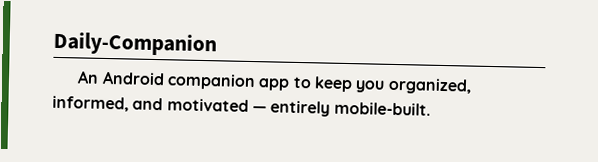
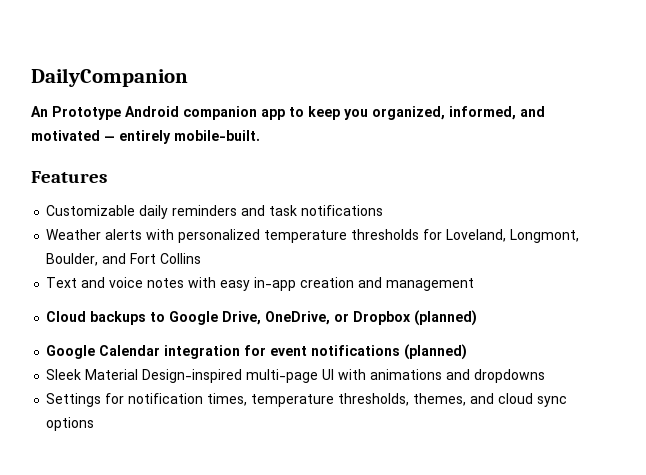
[53,31,217,57] Daily-Companion -> [31,68,188,87] DailyCompanion
(100, 77) none -> [52,106,121,120] Prototype
(431, 108) none -> [31,171,107,183] [46,205,384,219] [46,229,580,243] [46,253,202,266] [46,277,475,291] [46,310,478,326] [46,344,468,360] [46,369,546,383] [46,393,568,407] [46,417,95,431] // Features // Customizable daily reminders and task notifications // Weather alerts with personalized temperature thresholds for Loveland, Longmont, Boulder, and Fort Collins // Text and voice notes with easy in-app creation and management // Cloud backups to Google Drive, OneDrive, or Dropbox (planned) // Google Calendar integration for event notifications (planned) // Sleek Material Design-inspired multi-page UI with animations and dropdowns // Settings for notification times, temperature thresholds, themes, and cloud sync options

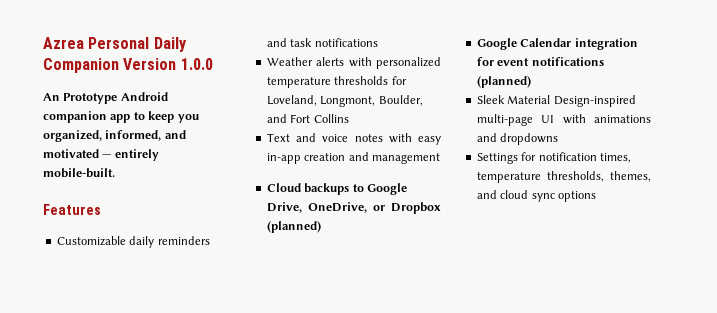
[31,68,188,87] DailyCompanion -> [43,37,187,52] [43,58,213,73] Azrea Personal Daily Companion Version 1.0.0

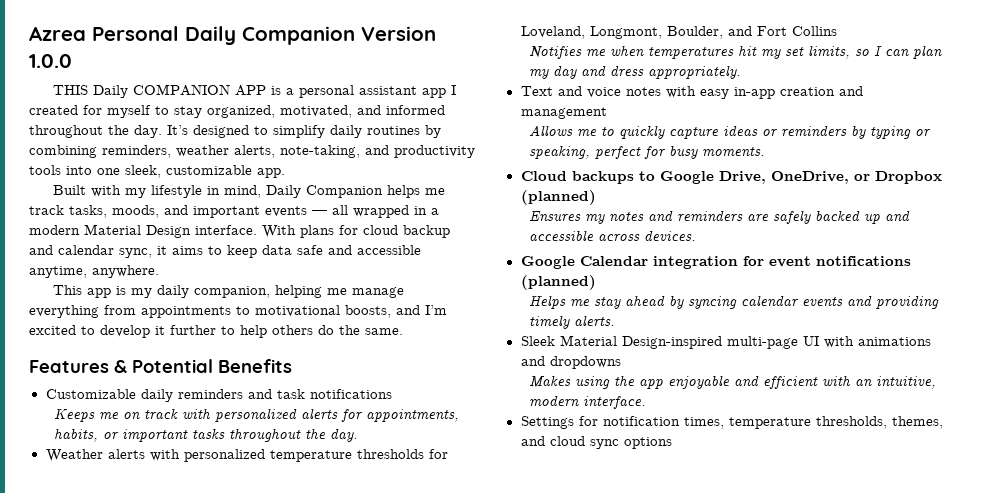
[43,92,168,104] [43,111,199,123] [43,130,186,142] [43,149,159,161] [43,168,115,178] [43,204,101,215] An Prototype Android companion app to keep you organized, informed, and motivated — entirely mobile-built. // Features -> [53,84,457,98] [29,105,445,118] [29,125,441,138] [29,145,475,158] [29,165,285,178] [53,185,446,198] [29,205,439,218] [29,224,450,238] [29,245,421,258] [29,265,159,278] [53,285,405,298] [29,305,447,318] [29,325,403,338] [29,359,292,373] THIS Daily COMPANION APP is a personal assistant app I created for myself to stay organized, motivated, and informed throughout the day. It’s designed to simplify daily routines by combining reminders, weather alerts, note-taking, and productivity tools into one sleek, customizable app. // Built with my lifestyle in mind, Daily Companion helps me track tasks, moods, and important events — all wrapped in a modern Material Design interface. With plans for cloud backup and calendar sync, it aims to keep data safe and accessible anytime, anywhere. // This app is my daily companion, helping me manage everything from appointments to motivational boosts, and I’m excited to develop it further to help others do the same. // Features & Potential Benefits
(378, 42) none -> [53,408,459,422] [53,428,358,442] // Keeps me on track with personalized alerts for appointments, habits, or important tasks throughout the day.
(349, 118) none -> [528,45,942,59] [528,65,741,79] // Notifies me when temperatures hit my set limits, so I can plan my day and dress appropriately.
(440, 158) none -> [528,125,931,139] [528,145,765,159] // Allows me to quickly capture ideas or reminders by typing or speaking, perfect for busy moments.
(321, 227) none -> [528,210,910,224] [528,230,696,241] // Ensures my notes and reminders are safely backed up and accessible across devices.
(531, 82) none -> [528,295,939,309] [528,315,615,329] // Helps me stay ahead by syncing calendar events and providing timely alerts.
(559, 139) none -> [528,375,936,389] [528,395,646,409] // Makes using the app enjoyable and efficient with an intuitive, modern interface.

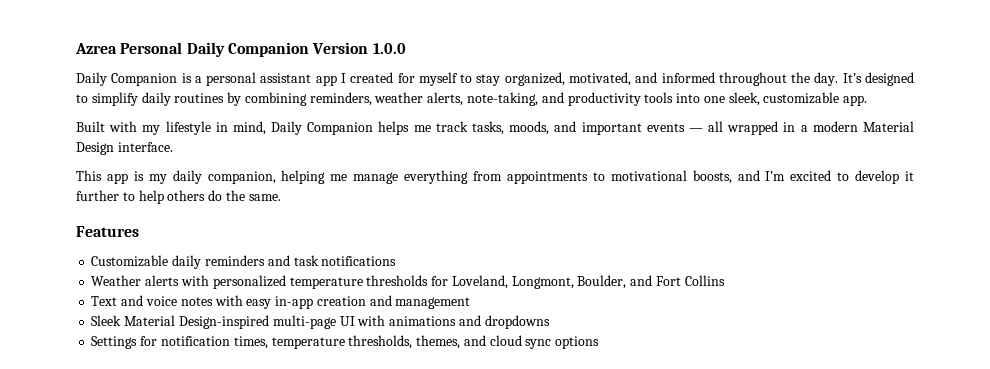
[53,84,267,98] THIS Daily COMPANION APP -> [76,72,178,86] Daily Companion
[262,225,450,238] [29,245,421,258] [29,265,159,278] With plans for cloud backup and calendar sync, it aims to keep data safe and accessible anytime, anywhere. -> (173, 147) none
[114,359,292,373] & Potential Benefits -> (139, 231) none
[53,408,459,422] [53,428,358,442] // Keeps me on track with personalized alerts for appointments, habits, or important tasks throughout the day. -> (397, 261) none
[528,45,942,59] [528,65,741,79] // Notifies me when temperatures hit my set limits, so I can plan my day and dress appropriately. -> (725, 280) none
[528,125,931,139] [528,145,765,159] [520,171,942,184] [520,190,596,205] [528,210,910,224] [528,230,696,241] [520,256,911,269] [520,275,596,290] [528,295,939,309] [528,315,615,329] // Allows me to quickly capture ideas or reminders by typing or speaking, perfect for busy moments. // Cloud backups to Google Drive, OneDrive, or Dropbox (planned) // Ensures my notes and reminders are safely backed up and accessible across devices. // Google Calendar integration for event notifications (planned) // Helps me stay ahead by syncing calendar events and providing timely alerts. -> (471, 303) none
[528,375,936,389] [528,395,646,409] // Makes using the app enjoyable and efficient with an intuitive, modern interface. -> (550, 322) none

